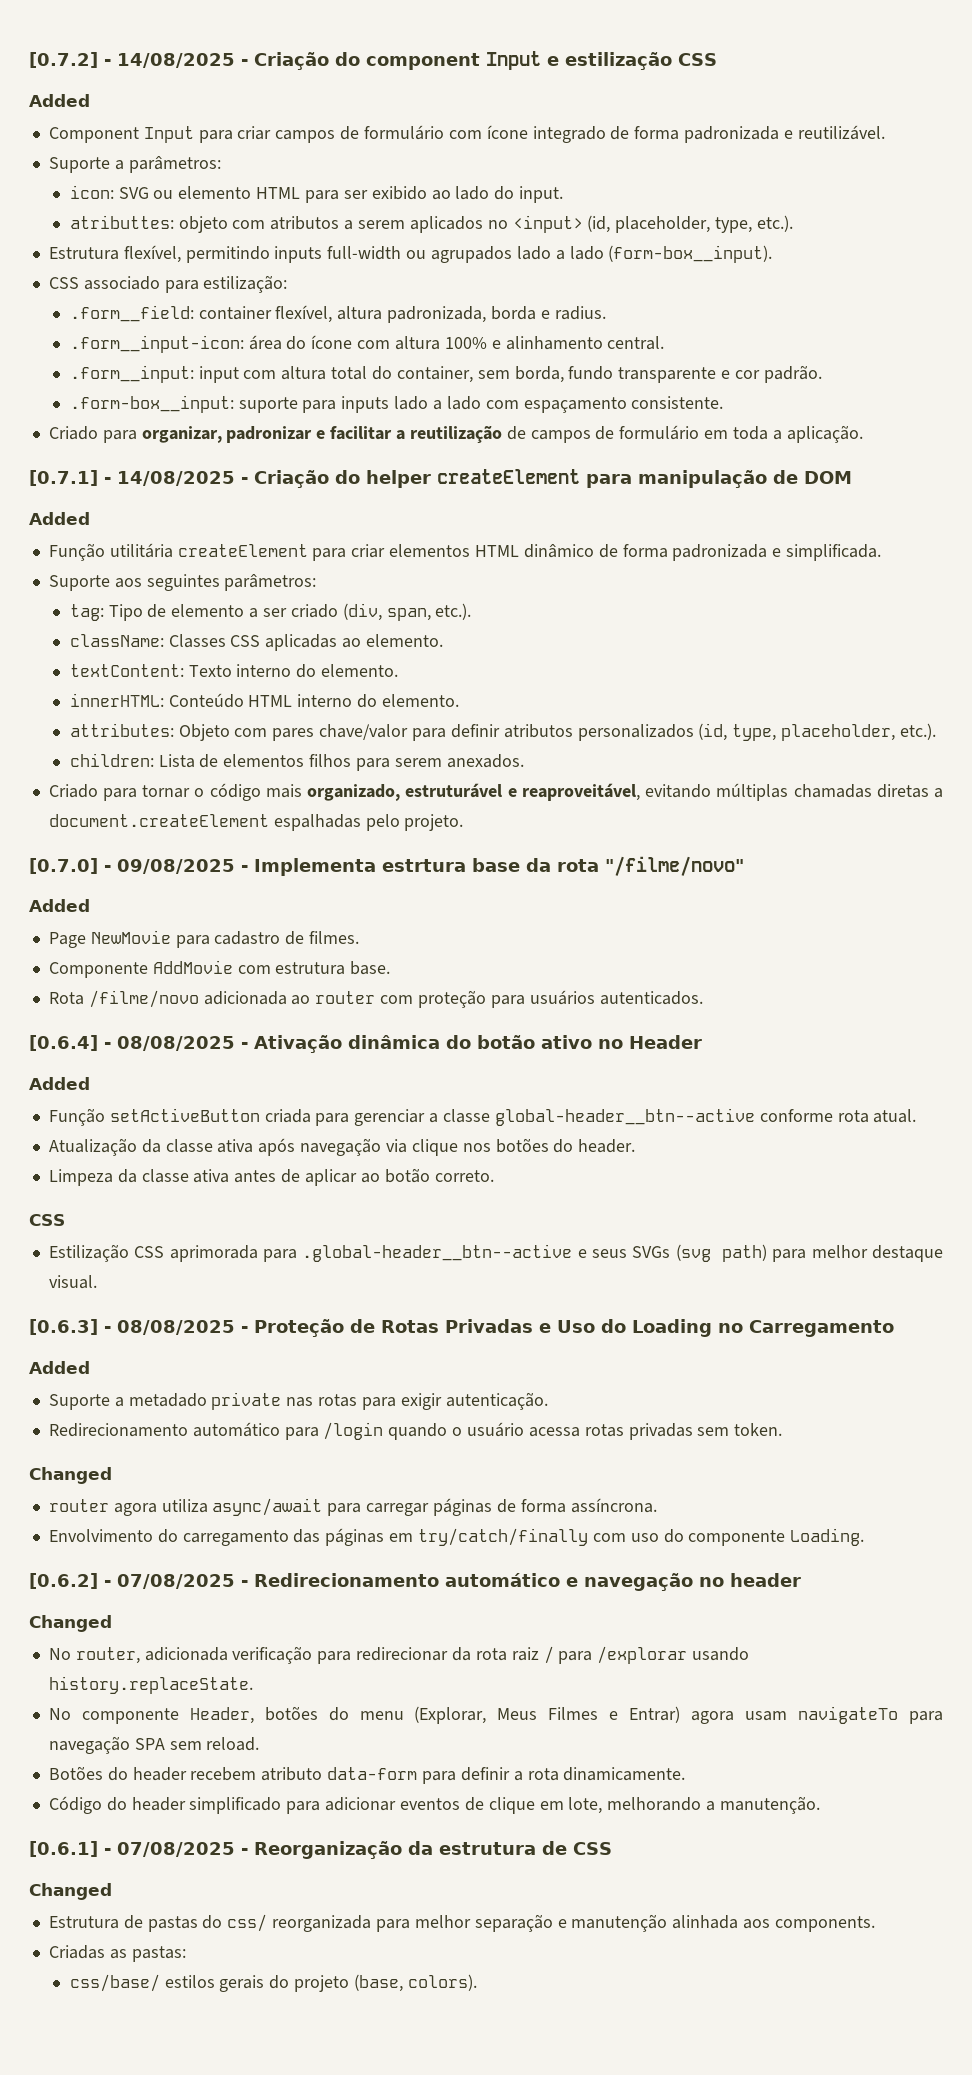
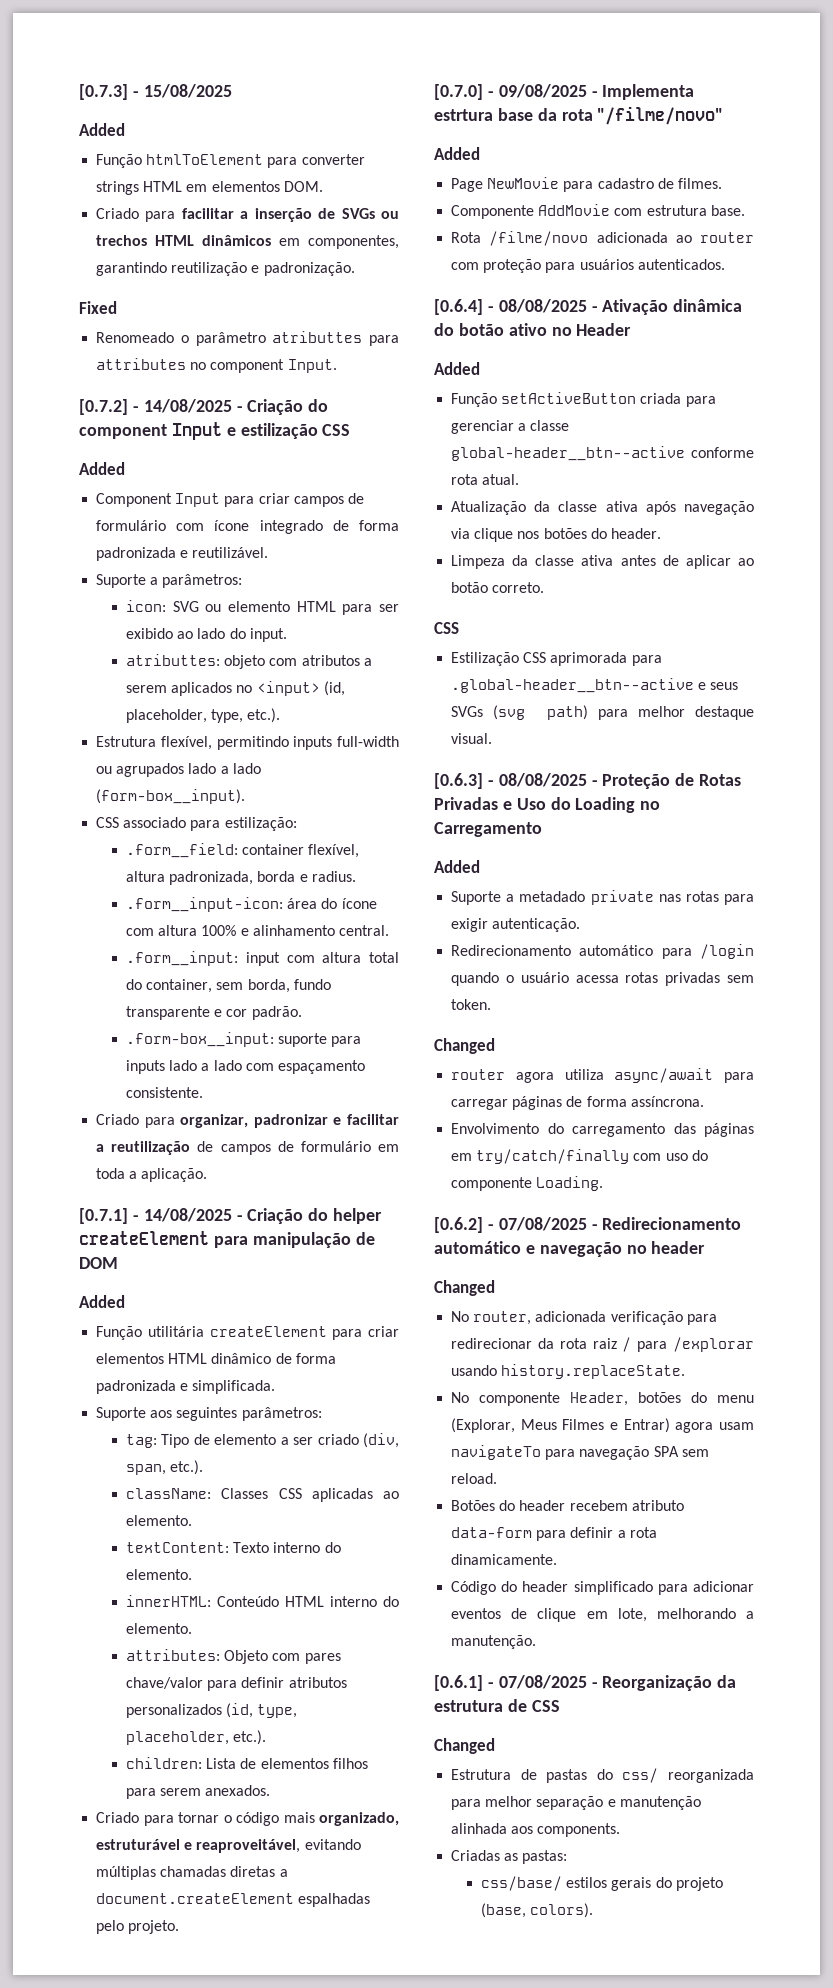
(29, 60) none -> [79,84,232,100] [79,123,125,136] [96,154,365,168] [96,181,323,195] [96,208,399,222] [96,235,399,249] [96,262,355,276] [79,301,117,314] [96,331,399,346] [96,358,337,373] [0.7.3] - 15/08/2025 // Added // Função htmlToElement para converter strings HTML em elementos DOM. // Criado para facilitar a inserção de SVGs ou trechos HTML dinâmicos em componentes, garantindo reutilização e padronização. // Fixed // Renomeado o parâmetro atributtes para attributes no component Input. //

